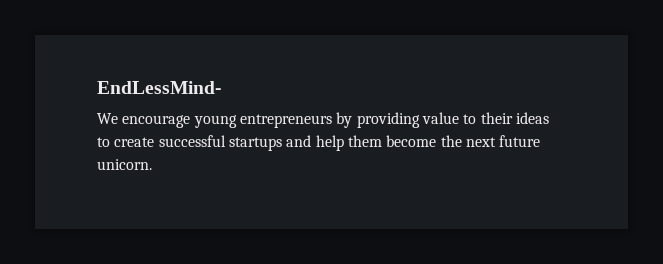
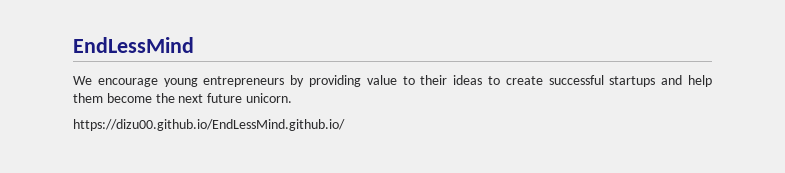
[97,81,222,94] EndLessMind- -> [73,37,194,53] EndLessMind
(152, 164) none -> [73,119,345,131] // https://dizu00.github.io/EndLessMind.github.io/

